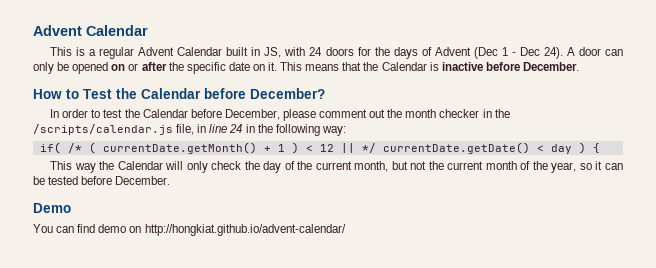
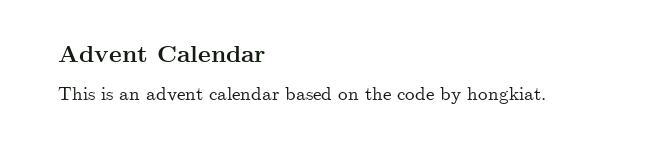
[89,47,623,59] [33,62,579,74] [33,88,325,99] [50,109,510,121] [33,124,346,136] [39,142,600,154] [50,161,623,173] [33,176,171,185] [33,203,71,213] [33,224,346,236] a regular Advent Calendar built in JS, with 24 doors for the days of Advent (Dec 1 - Dec 24). A door can only be opened on or after the specific date on it. This means that the Calendar is inactive before December. // How to Test the Calendar before December? // In order to test the Calendar before December, please comment out the month checker in the /scripts/calendar.js file, in line 24 in the following way: // if( /* ( currentDate.getMonth() + 1 ) < 12 || */ currentDate.getDate() < day ) { // This way the Calendar will only check the day of the current month, but not the current month of the year, so it can be tested before December. // Demo // You can find demo on http://hongkiat.github.io/advent-calendar/ -> [119,87,546,104] an advent calendar based on the code by hongkiat.

